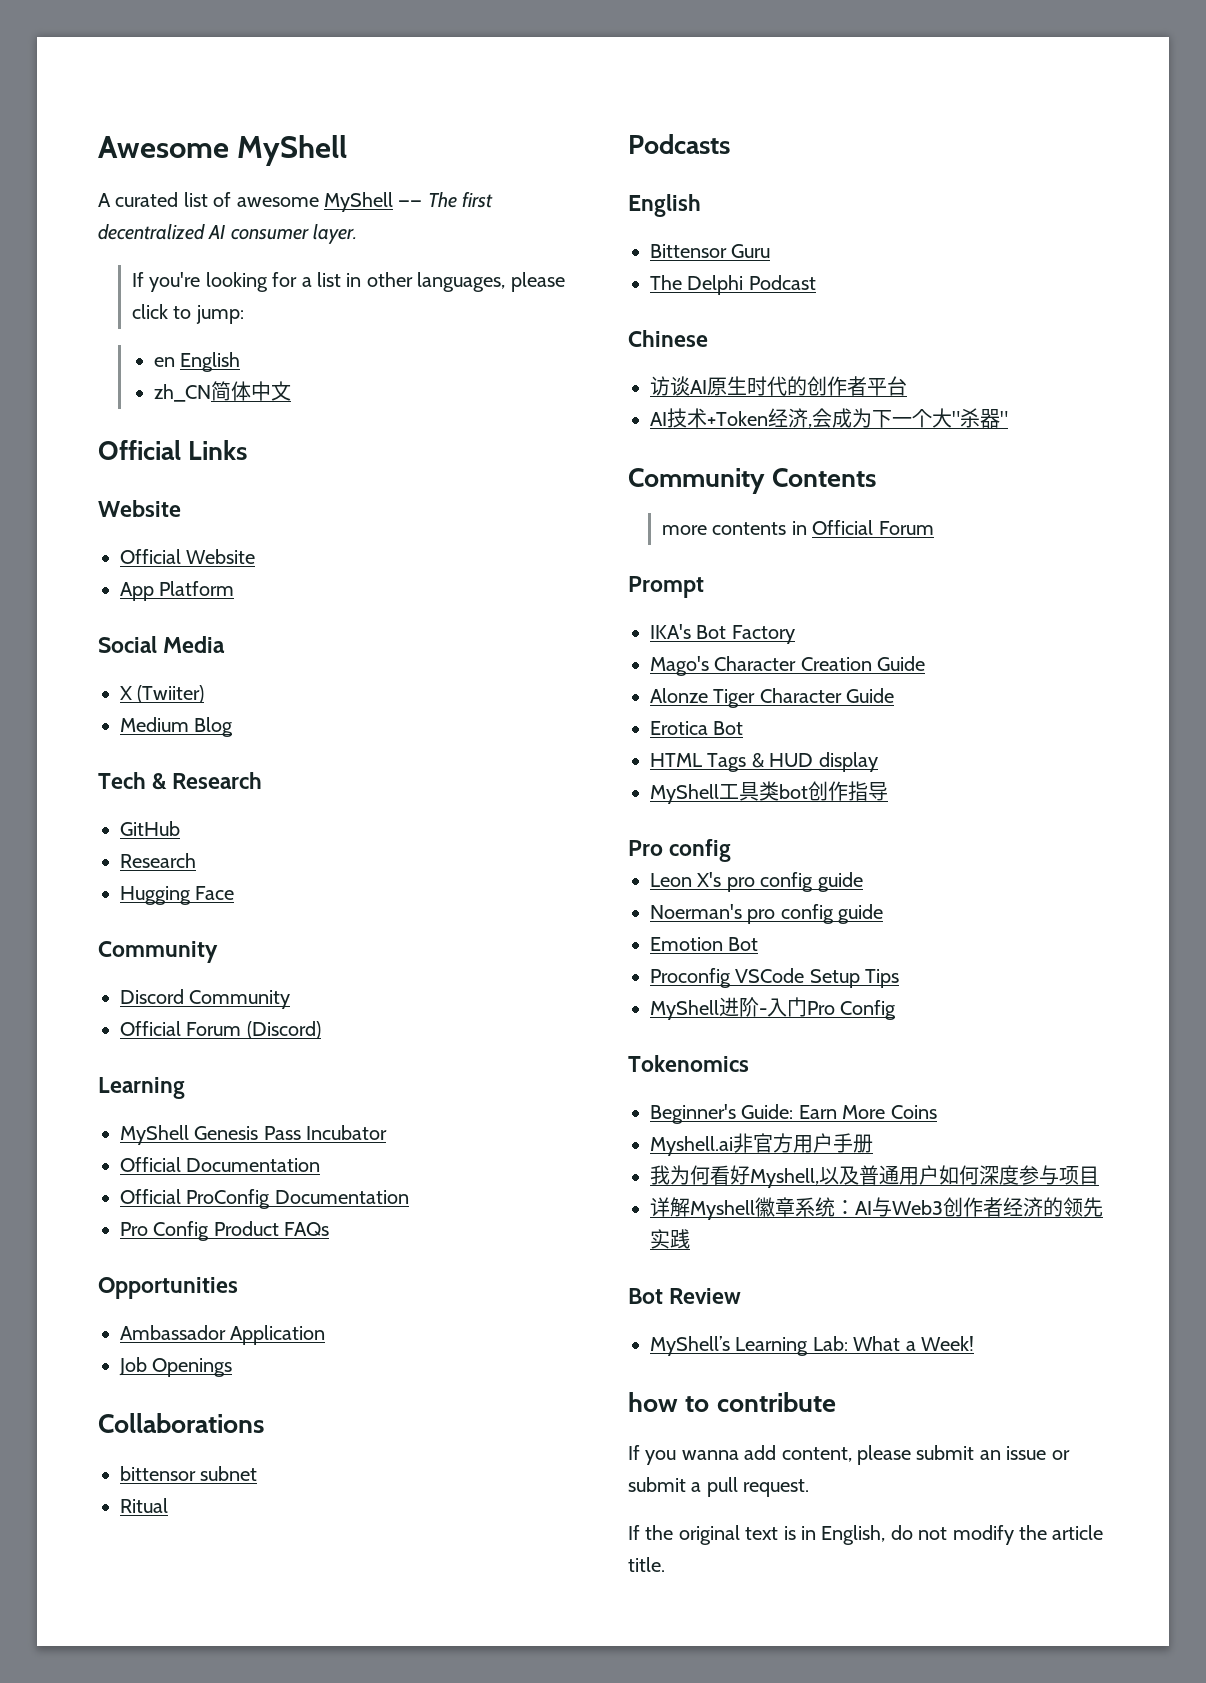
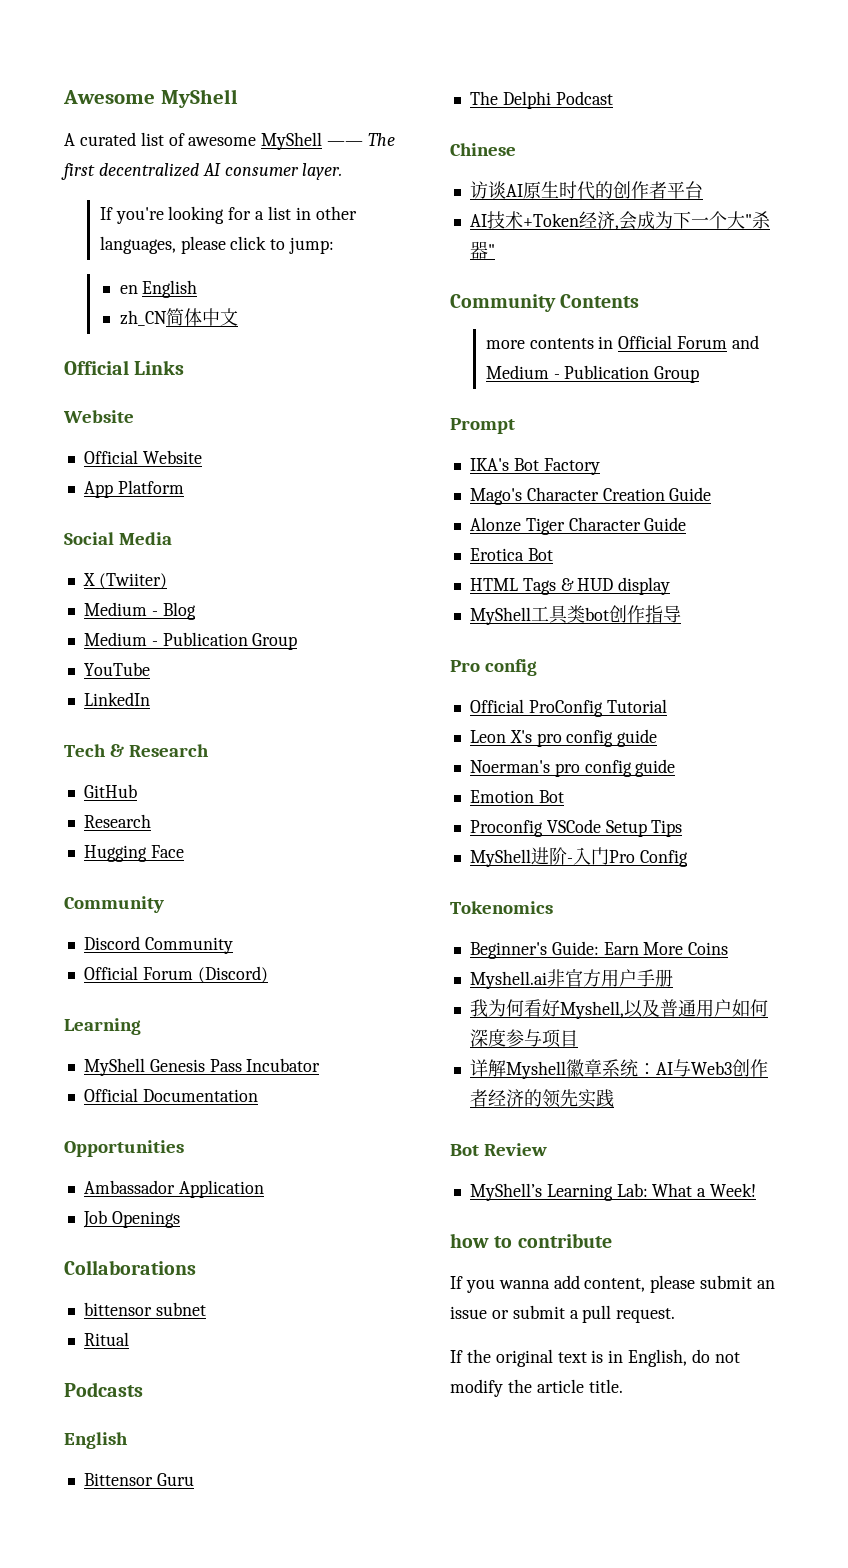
(189, 724) none -> [151,611,158,616] -
(234, 727) none -> [83,632,298,650] [83,662,150,676] [83,692,150,706] // Medium - Publication Group // YouTube // LinkedIn
[120,1189,409,1209] [120,1221,330,1241] // Official ProConfig Documentation // Pro Config Product FAQs -> (258, 1095) none
(934, 528) none -> [732,335,760,349] [485,365,700,383] and Medium - Publication Group
(732, 850) none -> [469,699,667,717] // Official ProConfig Tutorial

